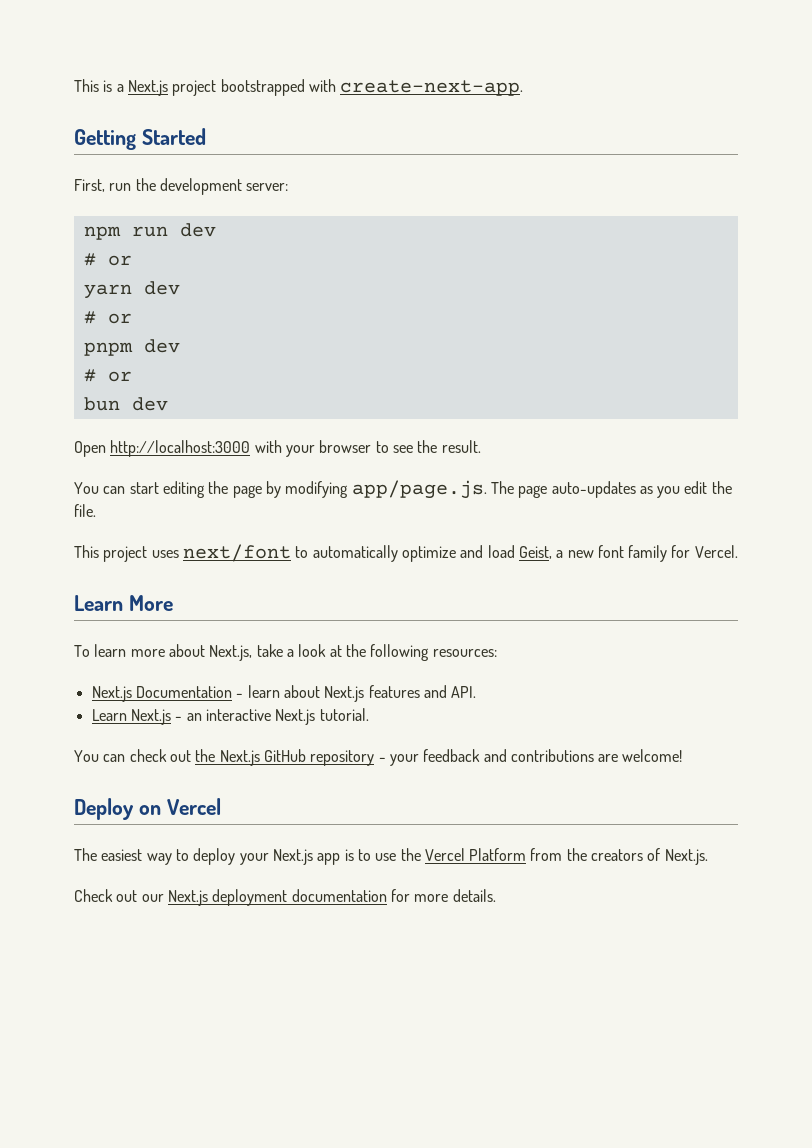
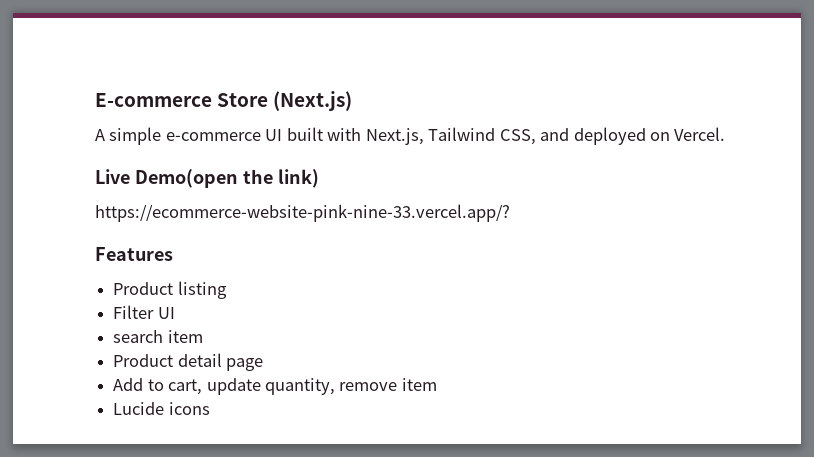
[74,79,524,96] [74,128,206,150] [74,178,289,195] [83,223,216,240] [83,253,132,266] [83,281,180,299] [83,311,132,324] [83,339,180,356] [83,369,132,382] [83,397,168,411] [74,440,481,457] [74,480,732,499] [74,504,96,517] [74,544,738,562] [74,595,173,611] [74,644,497,661] [91,685,477,702] [91,708,369,725] [74,749,683,766] [74,798,221,820] [74,848,708,865] [74,889,496,906] This is a Next.js project bootstrapped with create-next-app. // Getting Started // First, run the development server: // npm run dev // # or // yarn dev // # or // pnpm dev // # or // bun dev // Open http://localhost:3000 with your browser to see the result. // You can start editing the page by modifying app/page.js. The page auto-updates as you edit the file. // This project uses next/font to automatically optimize and load Geist, a new font family for Vercel. // Learn More // To learn more about Next.js, take a look at the following resources: // Next.js Documentation - learn about Next.js features and API. // Learn Next.js - an interactive Next.js tutorial. // You can check out the Next.js GitHub repository - your feedback and contributions are welcome! // Deploy on Vercel // The easiest way to deploy your Next.js app is to use the Vercel Platform from the creators of Next.js. // Check out our Next.js deployment documentation for more details. -> [95,91,353,111] [95,127,726,145] [95,169,319,188] [95,204,510,222] [95,247,173,261] [113,281,227,299] [113,305,175,319] [113,330,203,343] [113,353,264,371] [113,378,437,395] [113,402,210,415] E-commerce Store (Next.js) // A simple e-commerce UI built with Next.js, Tailwind CSS, and deployed on Vercel. // Live Demo(open the link) // https://ecommerce-website-pink-nine-33.vercel.app/? // Features // Product listing // Filter UI // search item // Product detail page // Add to cart, update quantity, remove item // Lucide icons

